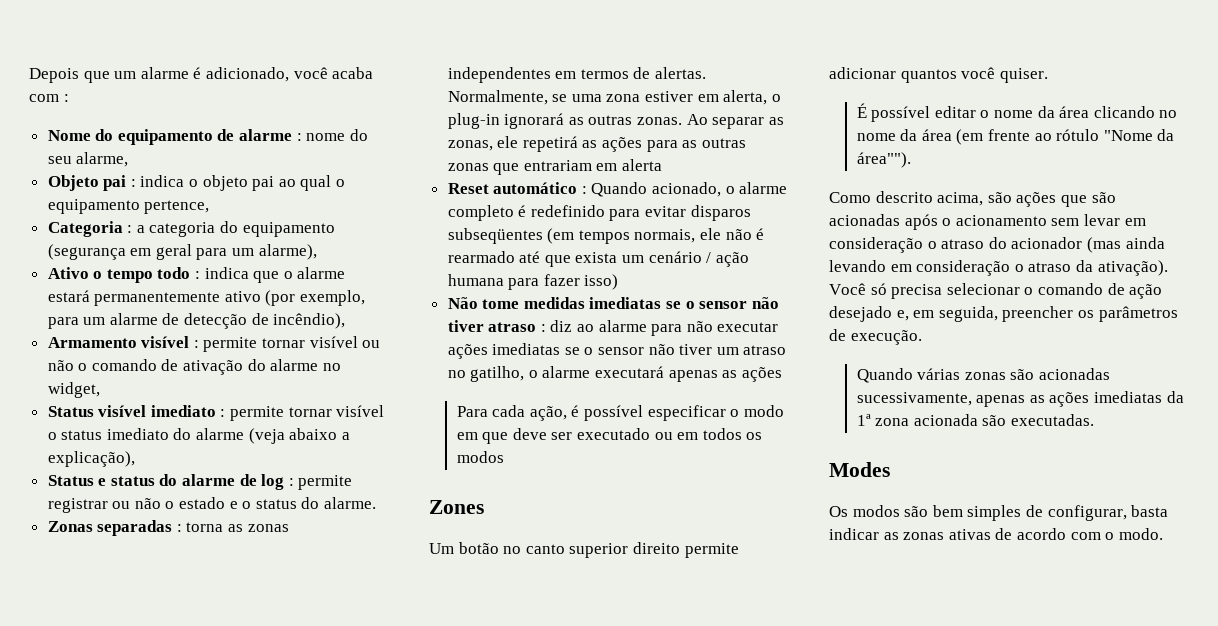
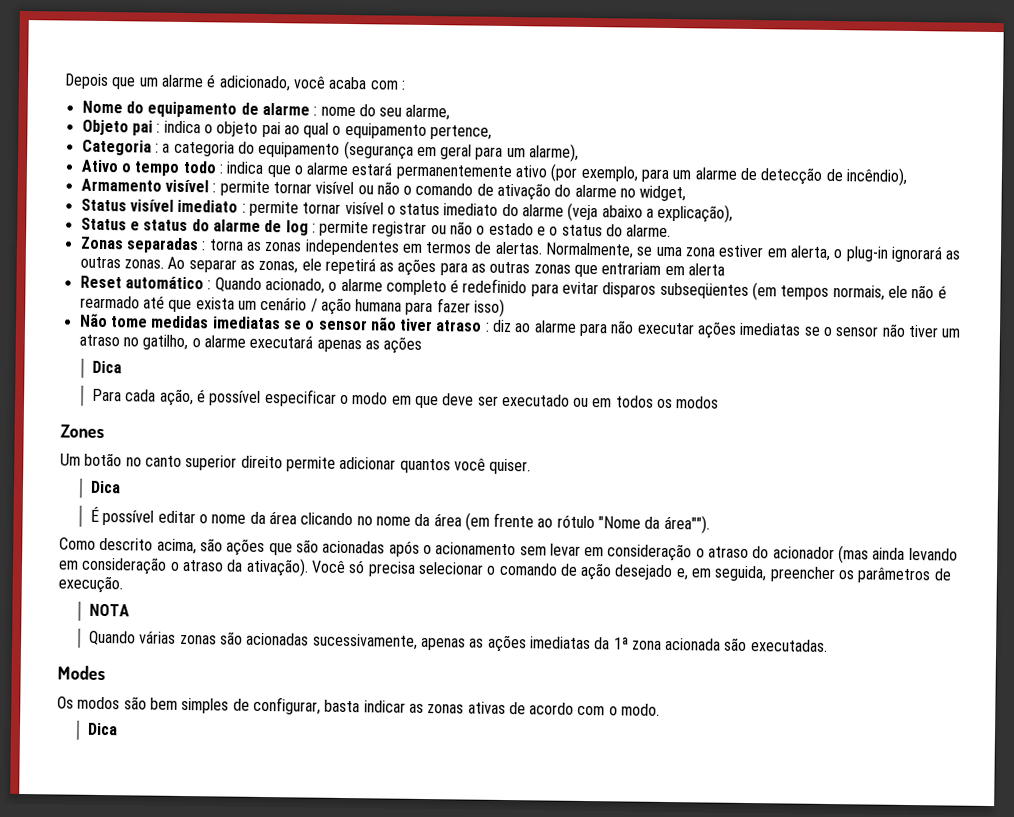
(782, 374) none -> [91,360,122,374] // Dica
(1048, 75) none -> [89,480,121,494] // Dica
(922, 337) none -> [88,603,130,617] // NOTA
(1163, 534) none -> [86,722,118,736] // Dica

